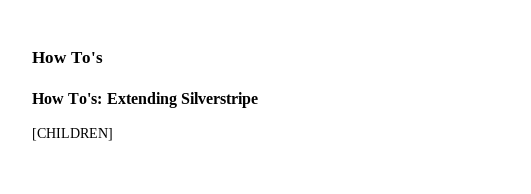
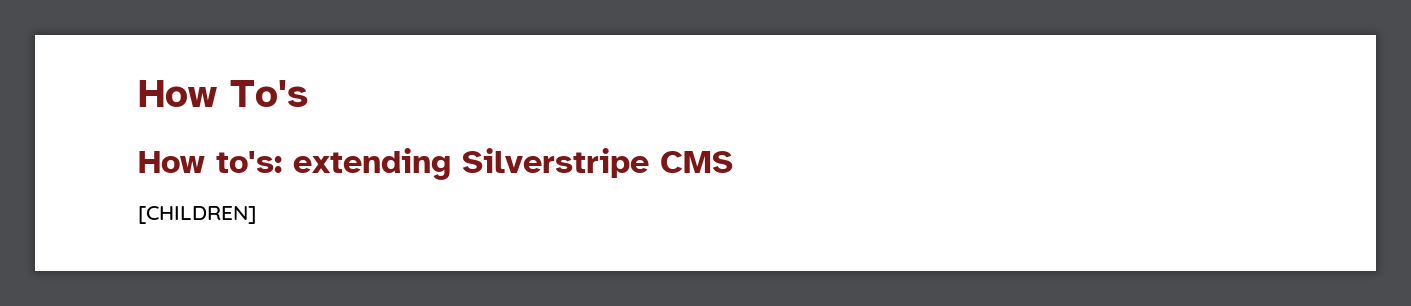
[68,92,177,108] To's: Extending -> [216,148,451,180] to's: extending
(258, 100) none -> [660,151,733,173] CMS

